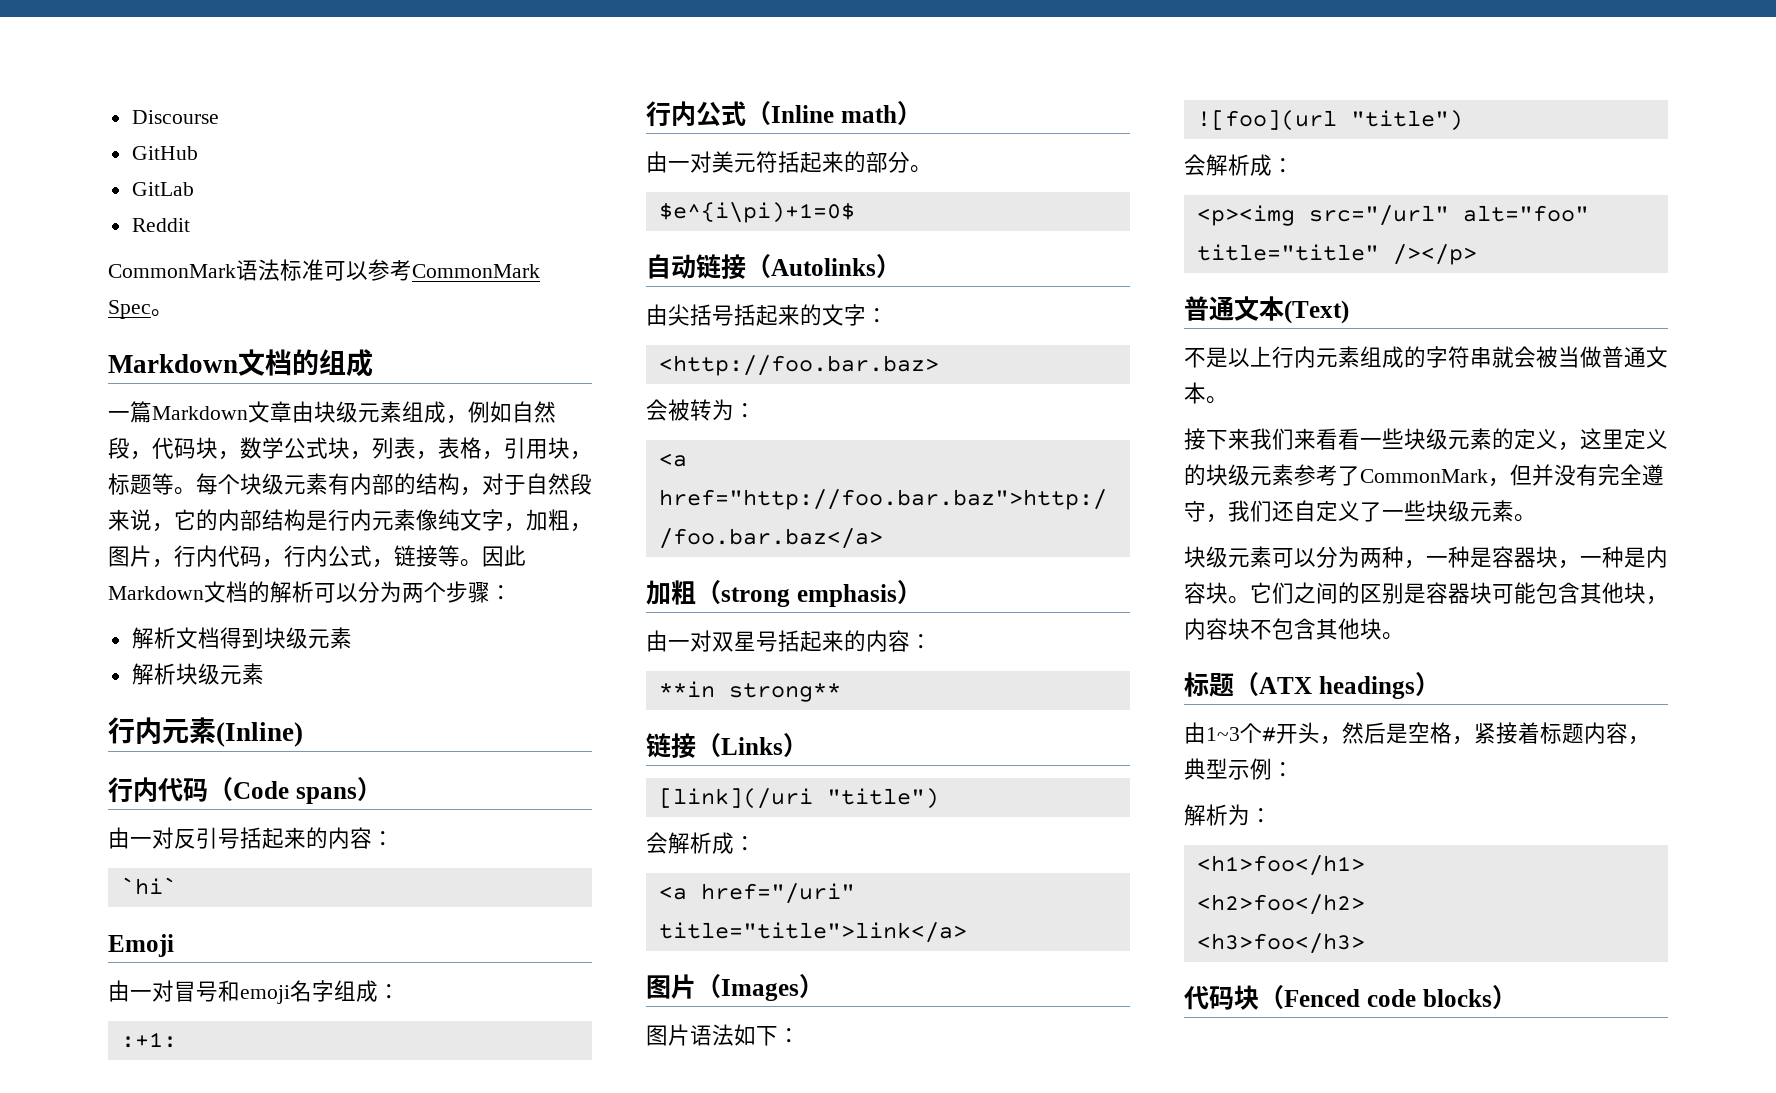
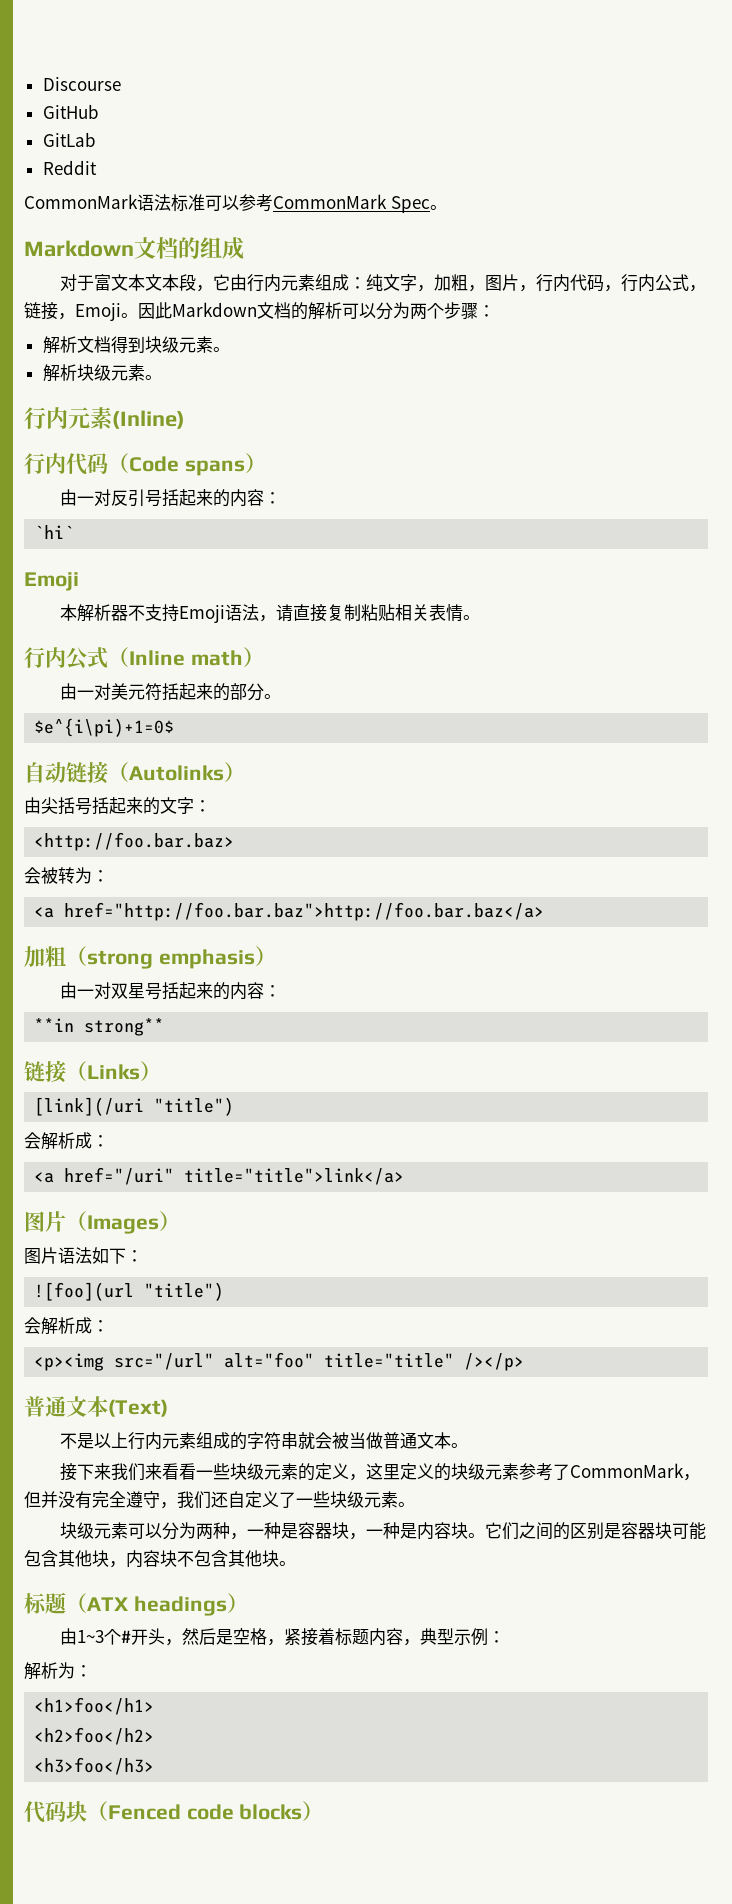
[108,401,556,424] [108,437,592,460] [108,473,592,496] [108,509,438,532] 一篇Markdown文章由块级元素组成，例如自然段，代码块，数学公式块，列表，表格，引用块，标题等。每个块级元素有内部的结构，对于自然段来说，它的内部结构是行内元素像 -> [60,274,367,292] 对于富文本文本段，它由行内元素组成：
[438,545,460,567] 等 -> [58,303,121,321] ，Emoji
(352, 638) none -> [212,347,230,352] 。
(264, 674) none -> [144,375,162,380] 。
[108,980,400,1004] [120,1032,177,1048] 由一对冒号和emoji名字组成： // :+1: -> [60,604,481,623] 本解析器不支持Emoji语法，请直接复制粘贴相关表情。

